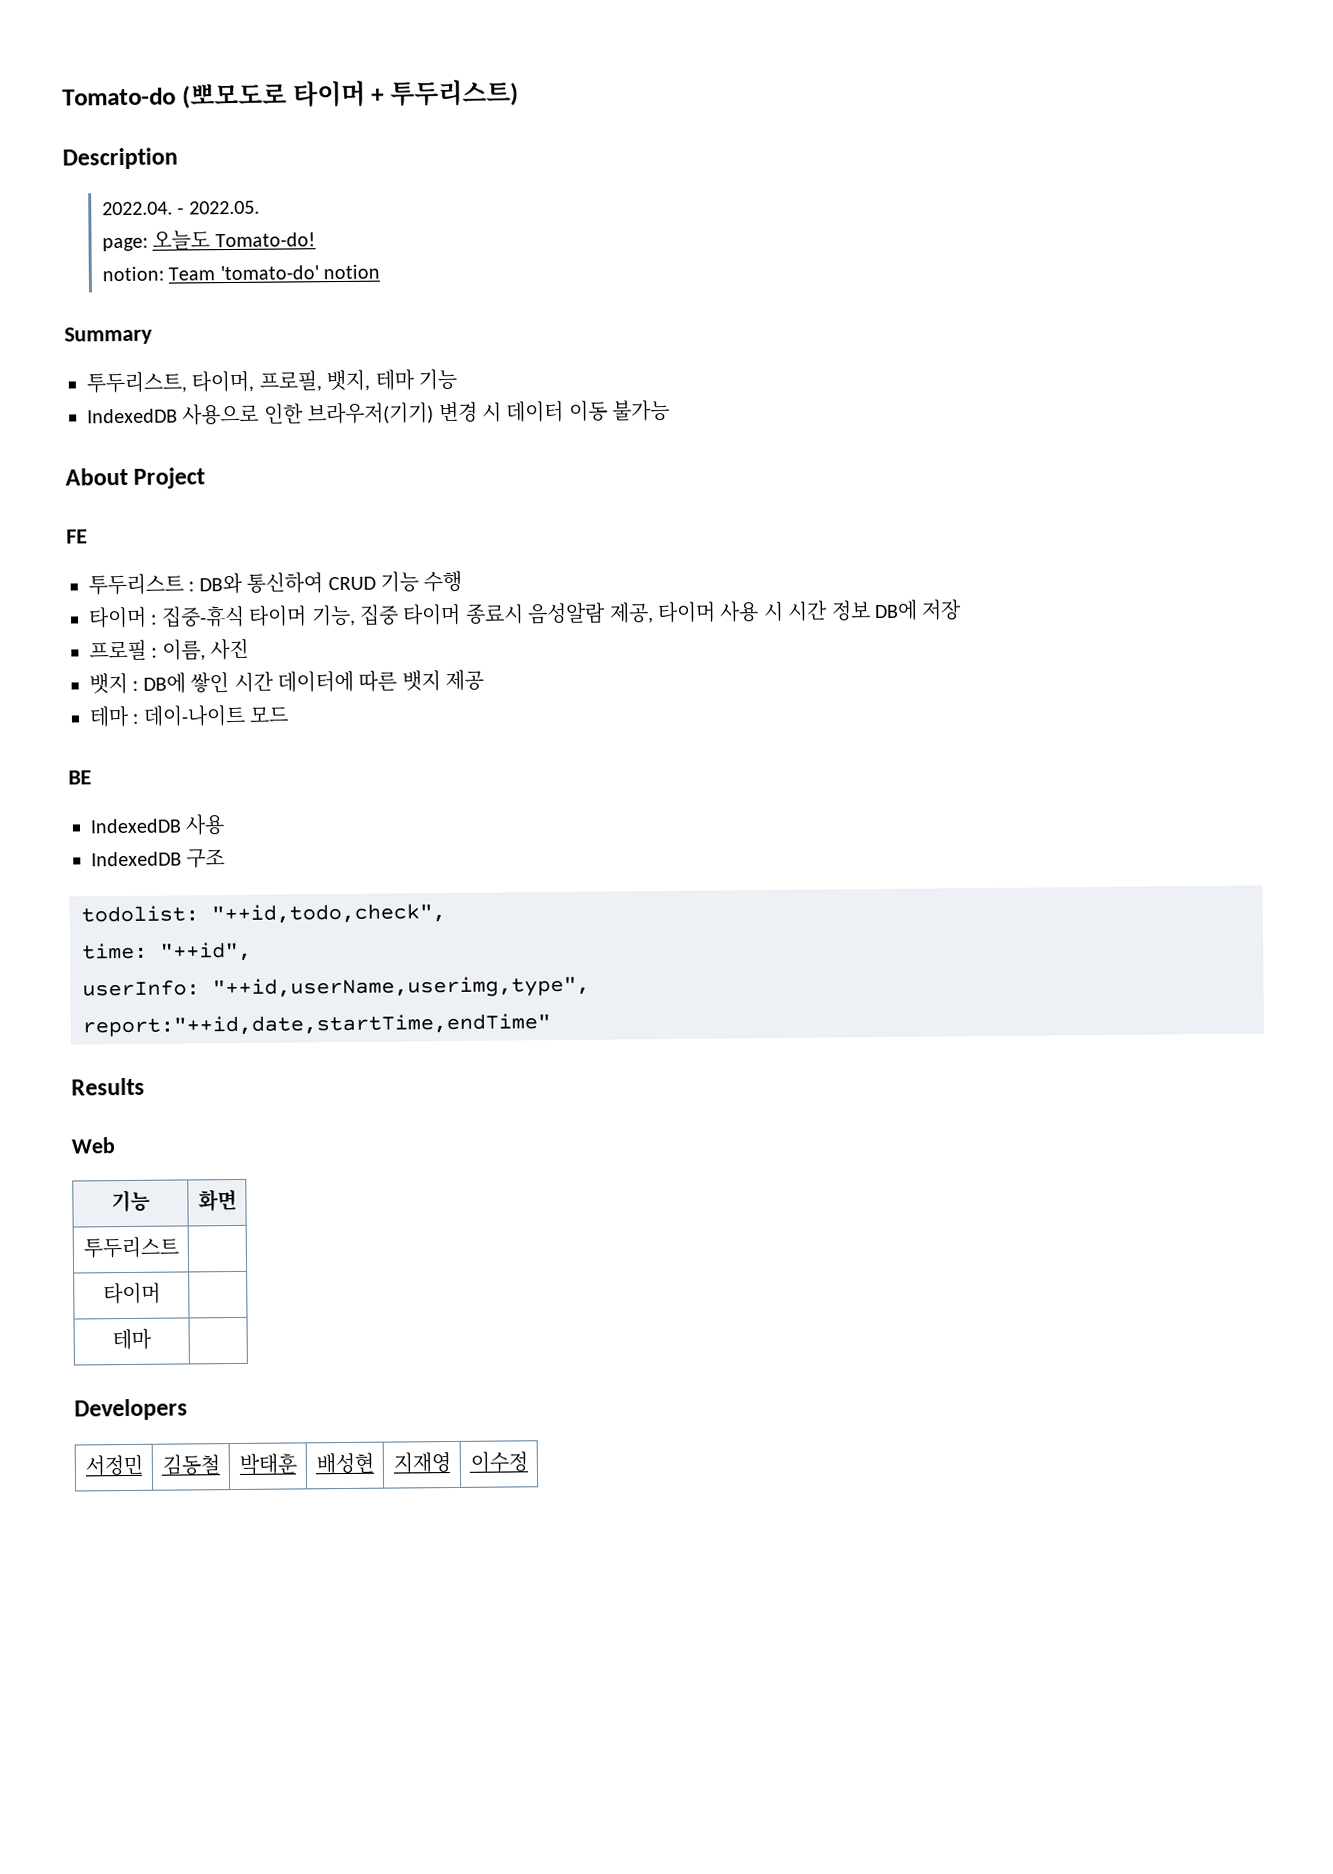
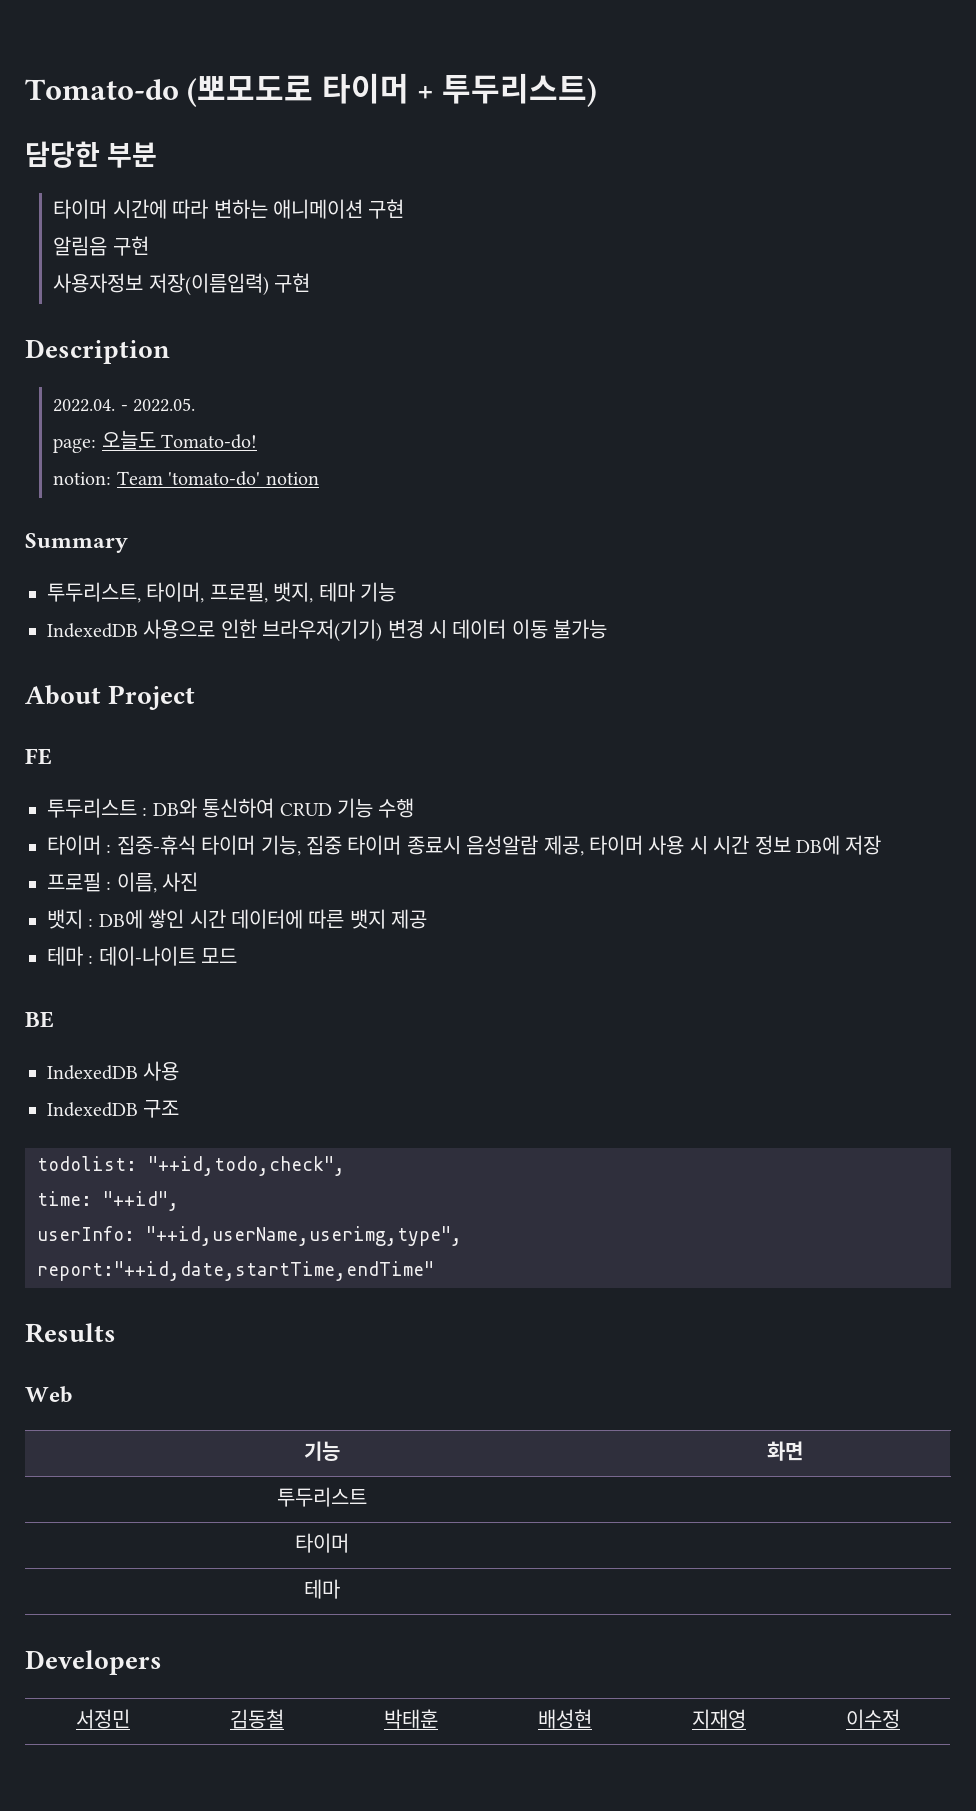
(519, 93) none -> [25,141,158,168] [53,199,405,219] [53,236,149,256] [53,273,311,296] // 담당한 부분 // 타이머 시간에 따라 변하는 애니메이션 구현 // 알림음 구현 // 사용자정보 저장(이름입력) 구현

